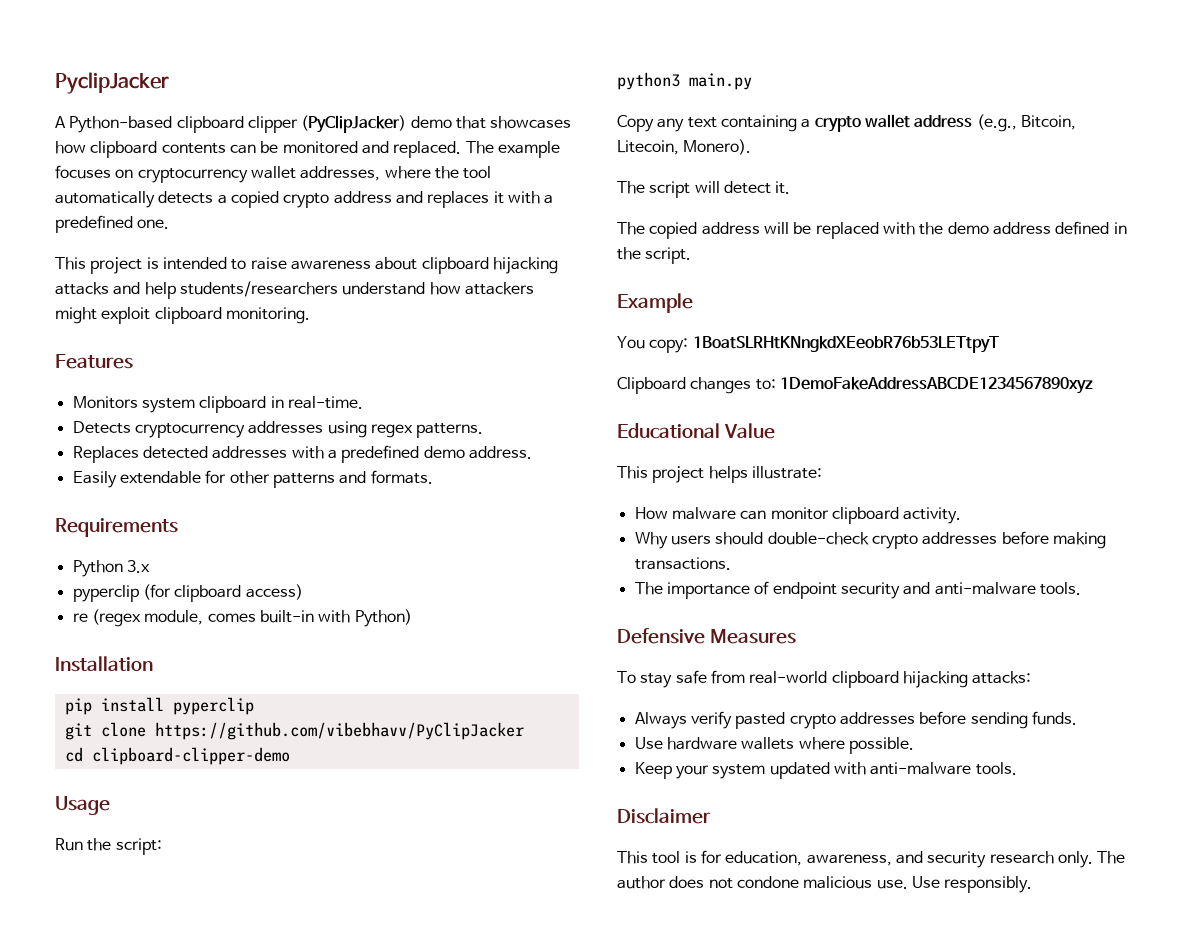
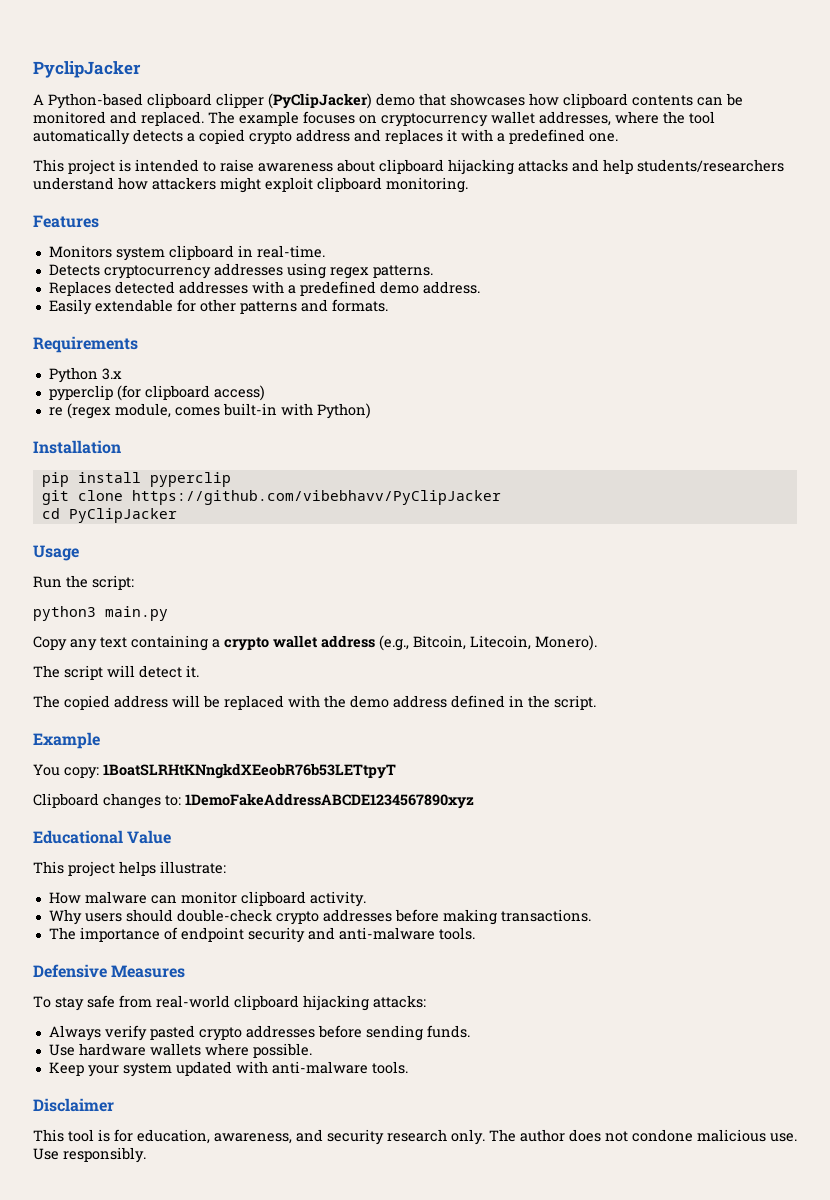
[91,747,290,765] clipboard-clipper-demo -> [68,508,177,523] PyClipJacker

